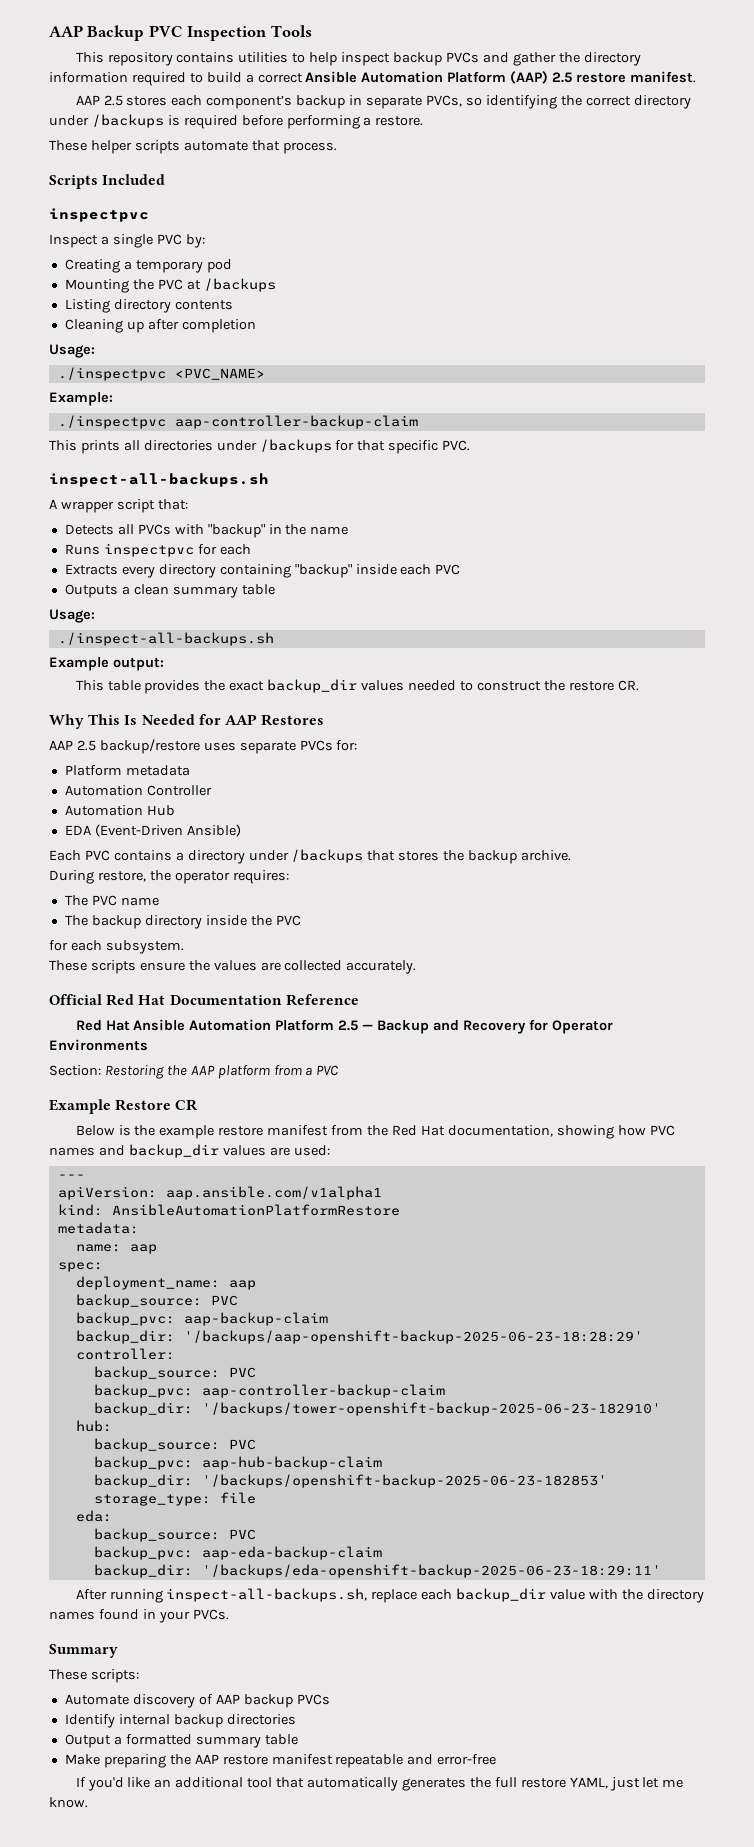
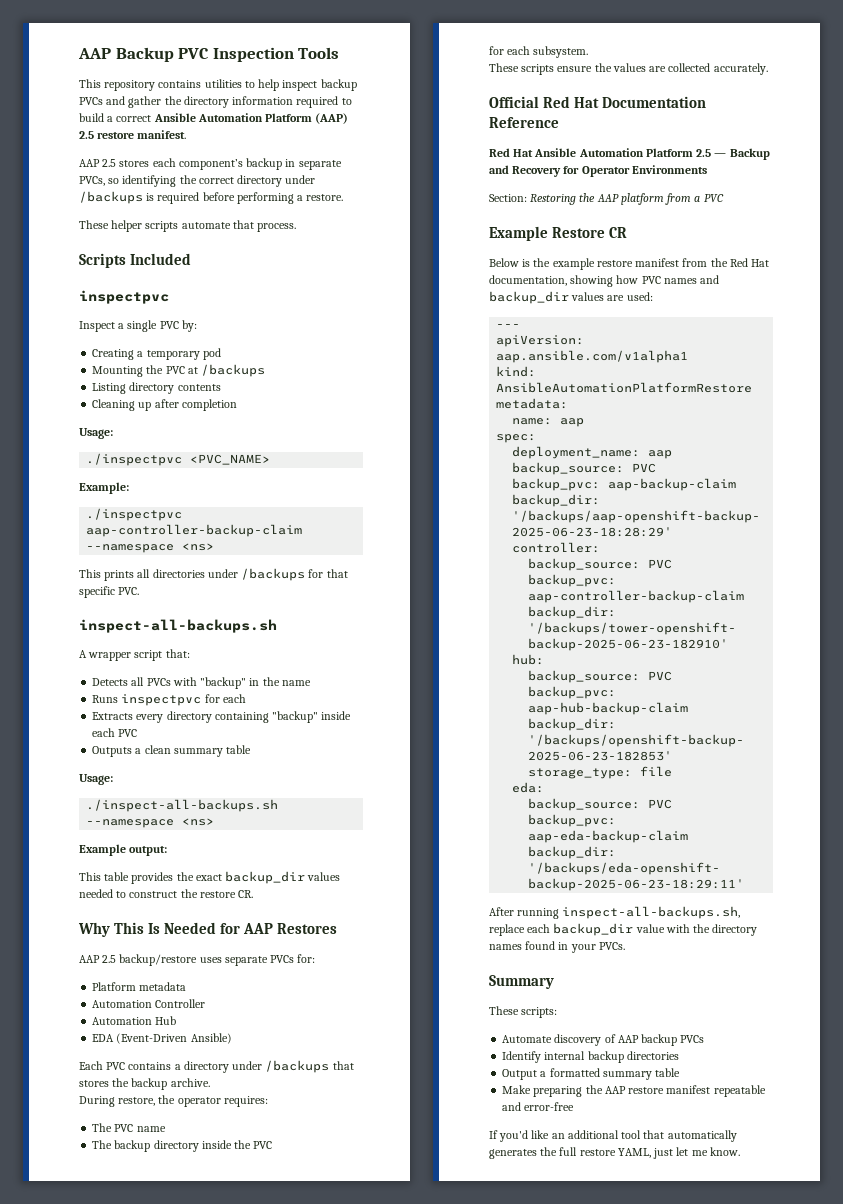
(418, 422) none -> [86,543,215,553] --namespace <ns>
(274, 639) none -> [86,818,215,828] --namespace <ns>

